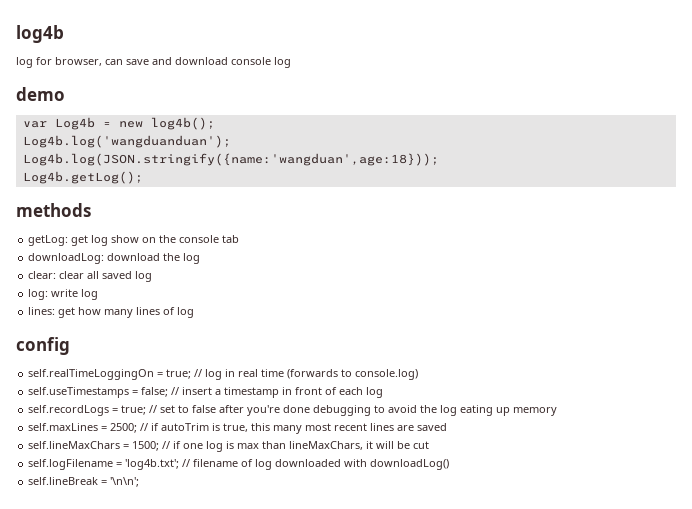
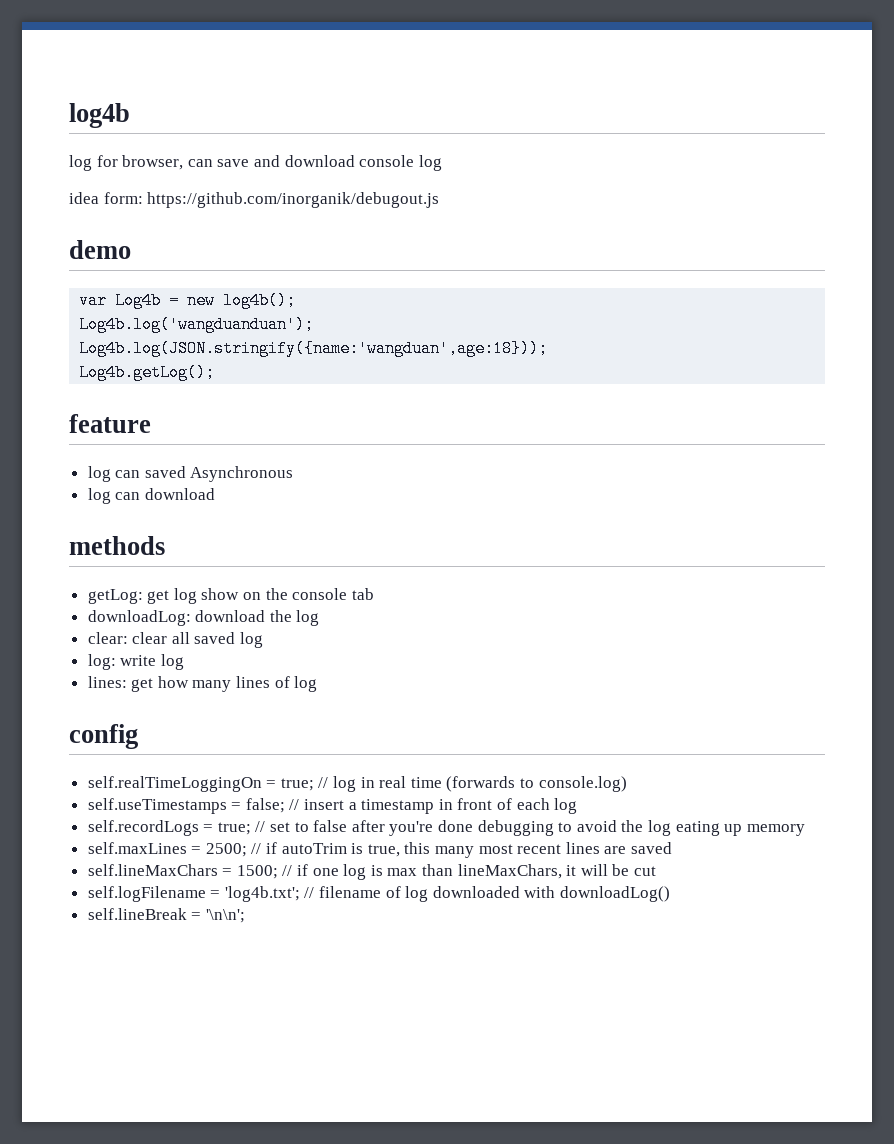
(291, 62) none -> [69,192,440,208] // idea form: https://github.com/inorganik/debugout.js
(143, 177) none -> [69,414,151,433] [87,466,294,482] [87,488,215,504] // feature // log can saved Asynchronous // log can download

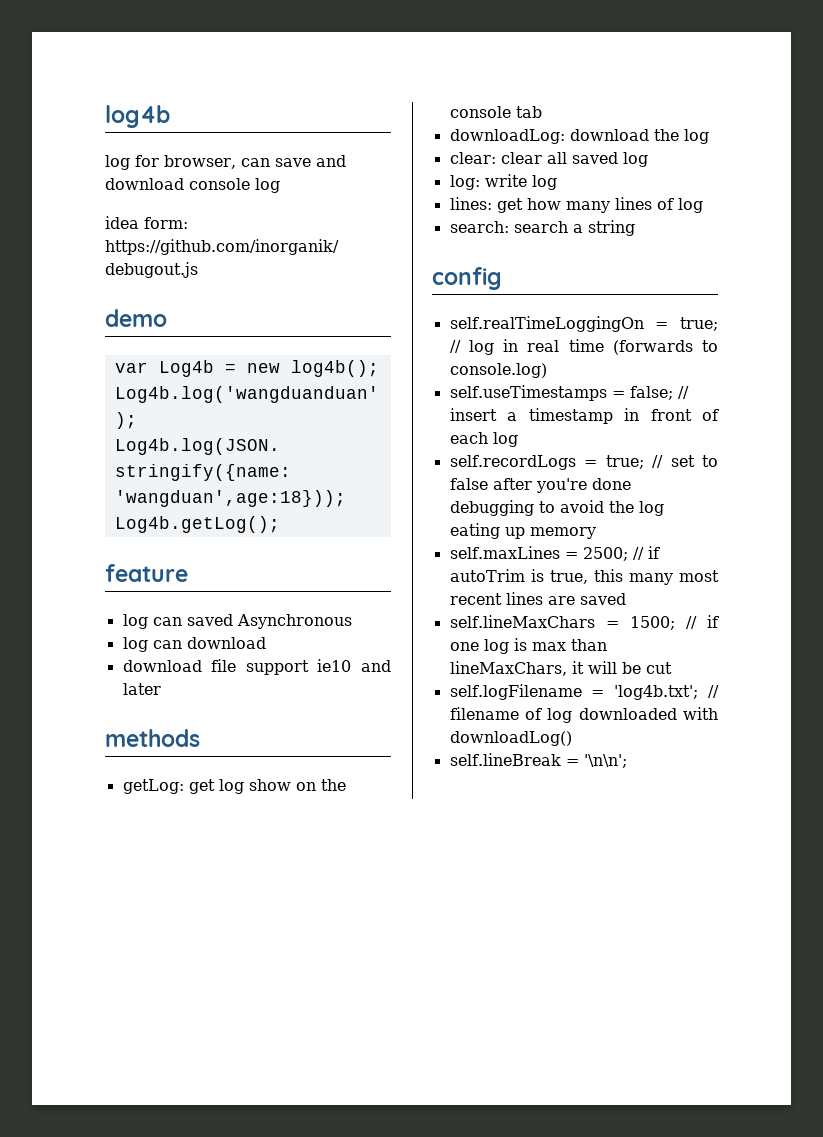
(215, 494) none -> [122,659,391,675] [122,683,161,695] // download file support ie10 and later
(318, 684) none -> [449,220,635,236] // search: search a string

